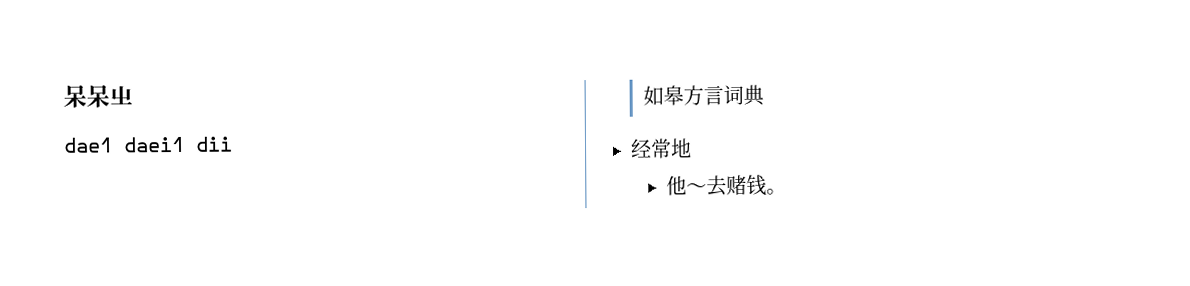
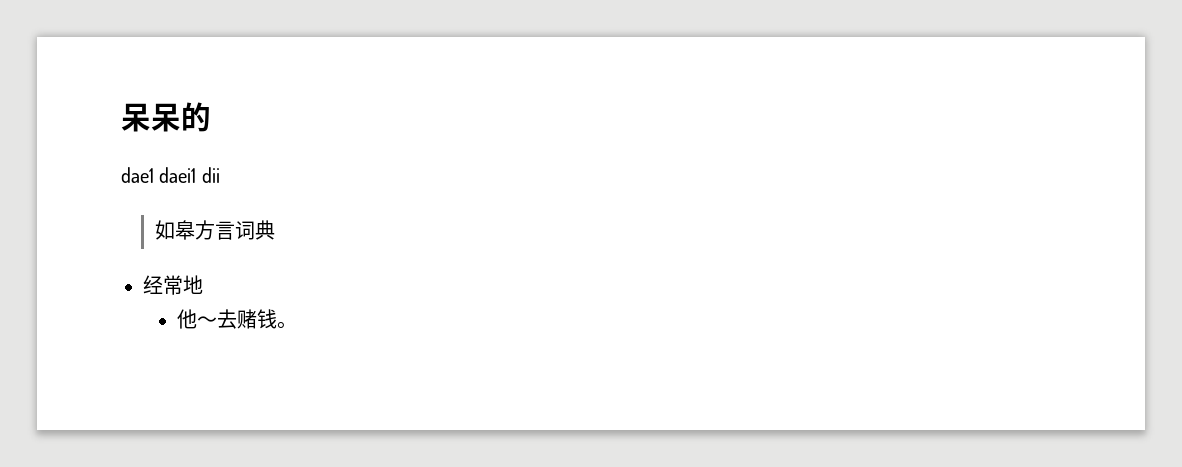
[109,85,133,105] 㞢 -> [181,102,211,132] 的

